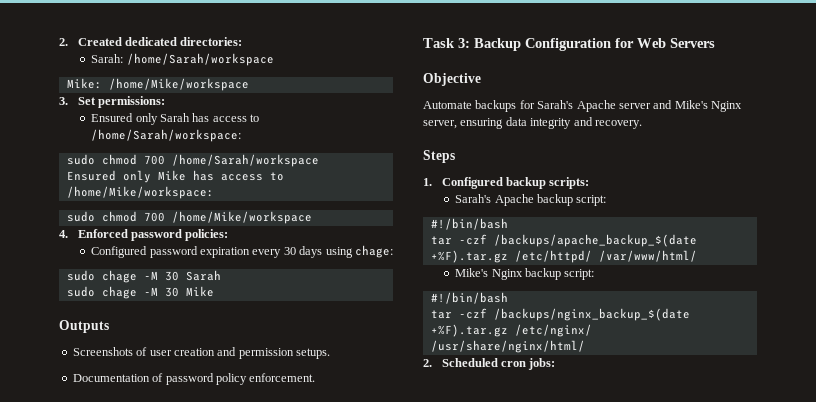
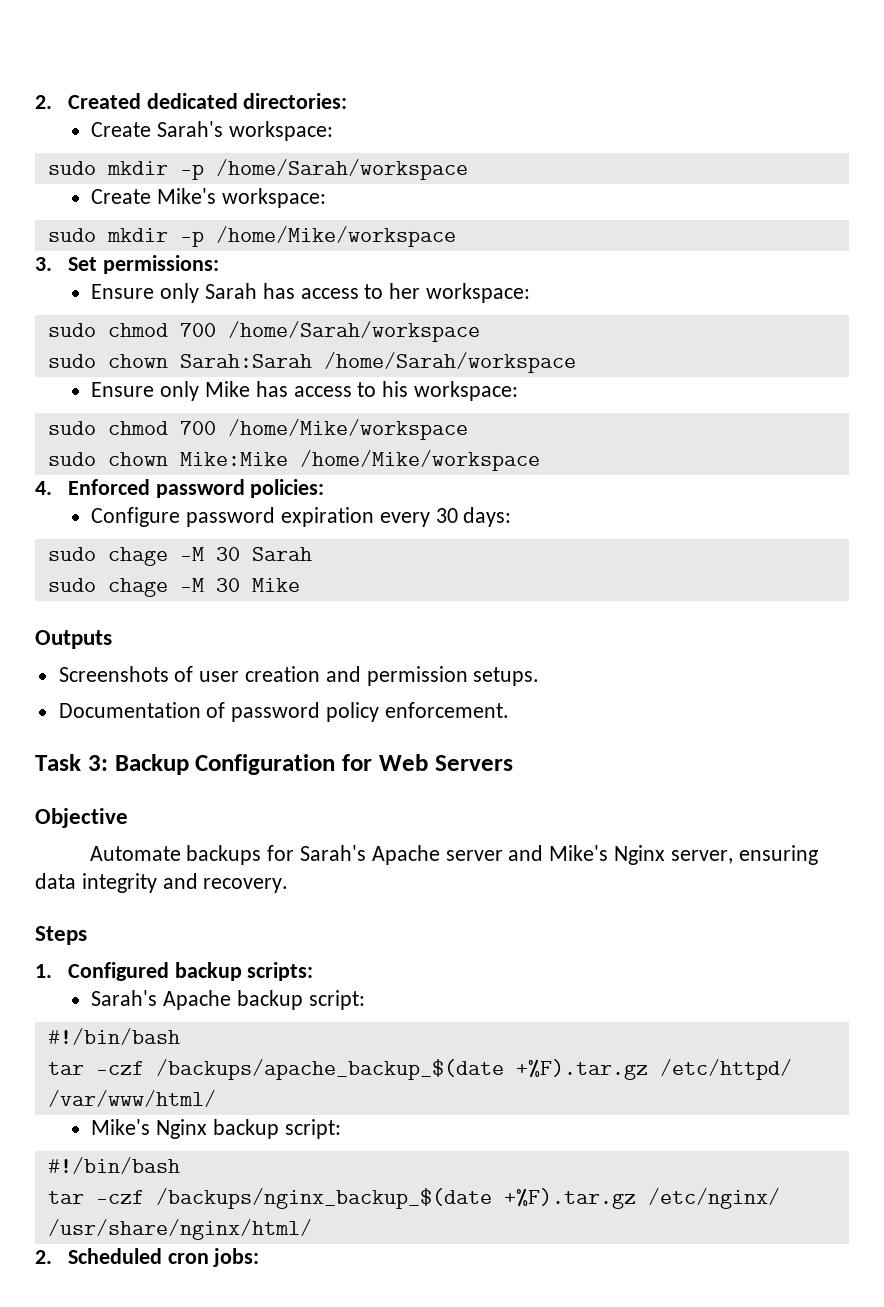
[91,53,274,66] [66,78,102,89] Sarah: /home/Sarah/workspace // Mike: -> [91,121,333,141] [47,159,468,180] [91,188,326,208] [47,228,204,247] Create Sarah's workspace: // sudo mkdir -p /home/Sarah/workspace // Create Mike's workspace: // sudo mkdir -p
[91,113,134,122] Ensured -> [91,284,155,299] Ensure
[91,129,242,142] /home/Sarah/workspace: -> [389,283,530,303] her workspace:
[66,170,116,181] Ensured -> [47,352,576,373] [91,382,155,397] sudo chown Sarah:Sarah /home/Sarah/workspace // Ensure
[66,186,214,199] /home/Mike/workspace: -> [382,381,518,401] his workspace:
(312, 217) none -> [47,450,540,471] // sudo chown Mike:Mike /home/Mike/workspace
[91,246,148,258] Configured -> [91,507,181,527] Configure
[299,245,393,258] days using chage: -> [463,507,512,527] days:

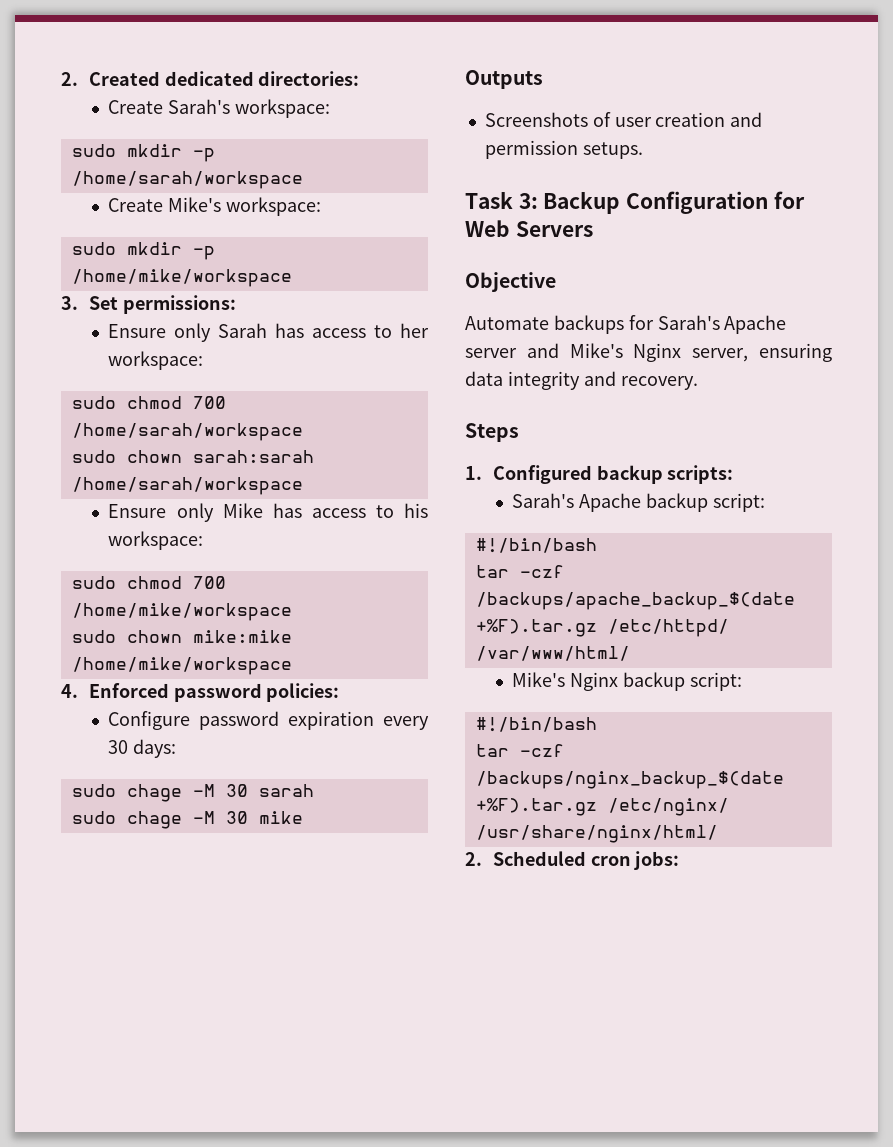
[215,159,468,180] /home/Sarah/workspace -> [71,171,303,189] /home/sarah/workspace
[215,226,456,247] /home/Mike/workspace -> [71,269,292,287] /home/mike/workspace
[227,321,480,342] [47,352,576,373] /home/Sarah/workspace // sudo chown Sarah:Sarah /home/Sarah/workspace -> [71,423,303,441] [71,450,314,463] [71,477,303,495] /home/sarah/workspace // sudo chown sarah:sarah /home/sarah/workspace
[227,419,468,440] [47,450,540,471] /home/Mike/workspace // sudo chown Mike:Mike /home/Mike/workspace -> [71,603,292,621] [71,630,292,643] [71,657,292,675] /home/mike/workspace // sudo chown mike:mike /home/mike/workspace
[251,547,312,561] [47,578,300,597] Sarah // sudo chage -M 30 Mike -> [258,784,314,797] [71,811,303,829] sarah // sudo chage -M 30 mike
[58,702,509,722] // Documentation of password policy enforcement. -> (643, 150) none

